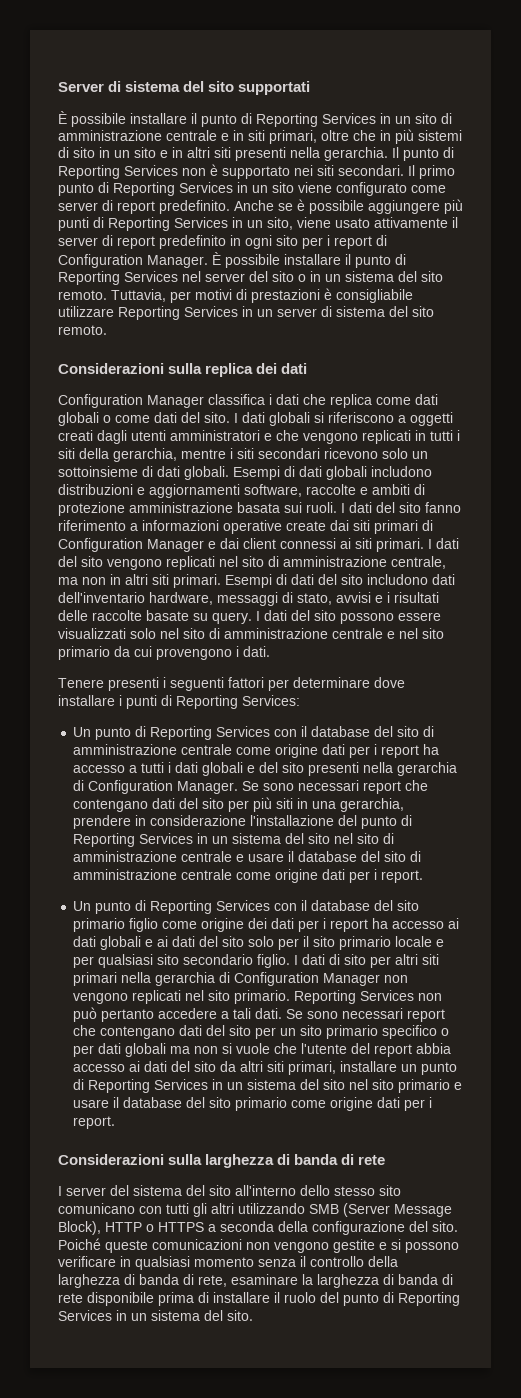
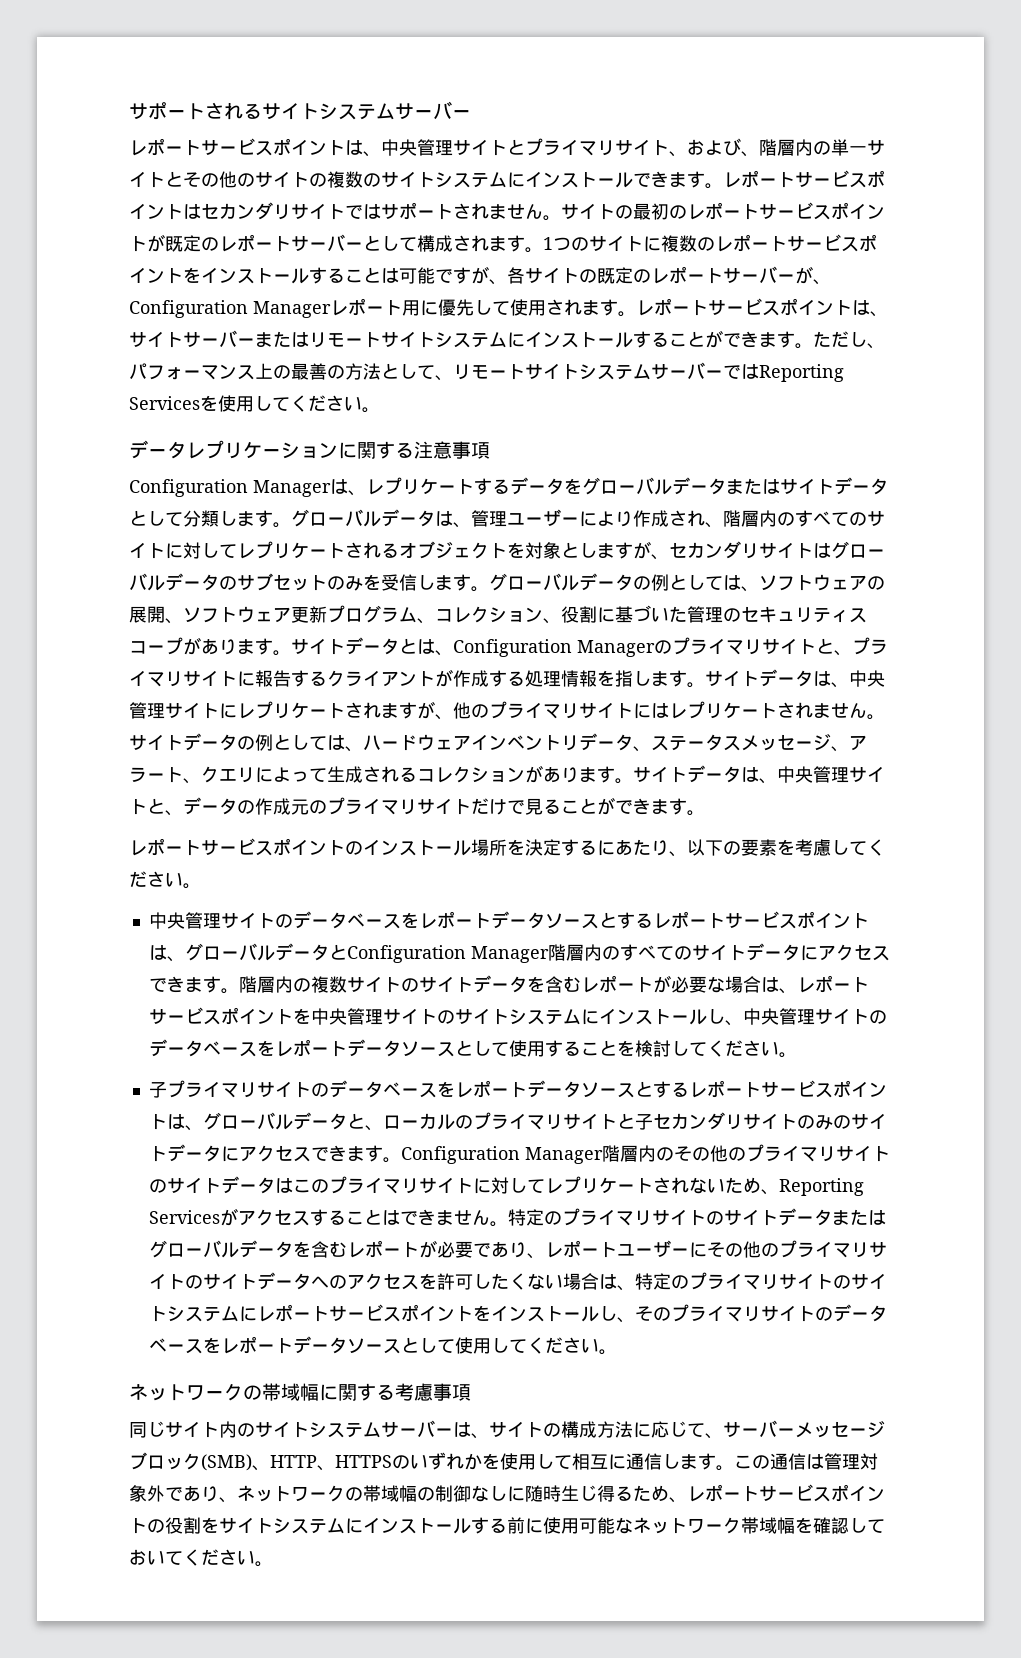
[58,81,311,95] [58,111,452,127] [58,129,462,144] [58,147,454,161] [58,164,455,179] [58,182,446,196] [58,199,463,214] [58,217,458,231] [58,235,387,249] [58,252,406,268] [58,271,443,285] [58,288,413,303] [58,306,434,320] [58,325,107,335] [58,363,308,377] [58,394,438,408] [58,412,453,426] [58,430,460,444] [58,448,428,462] [58,466,432,480] [58,484,425,498] [58,502,461,516] [58,520,433,534] [58,538,459,552] [58,556,446,570] [58,574,455,588] [58,592,439,606] [58,610,441,624] [58,628,444,639] [58,646,270,660] [58,677,405,691] [58,695,300,709] [73,726,435,740] [73,744,440,758] [73,762,458,776] [73,780,429,794] [73,797,405,812] [73,815,413,829] [73,833,395,847] [73,851,422,862] [73,869,424,883] [73,900,420,914] [73,918,460,932] [73,936,445,950] [73,954,440,968] [73,972,409,986] [73,990,443,1004] [73,1007,446,1022] [73,1025,450,1039] [73,1043,452,1057] [73,1061,458,1075] [73,1079,463,1093] [73,1097,433,1111] [73,1116,116,1129] [58,1154,386,1168] [58,1185,401,1196] [58,1203,452,1217] [58,1221,458,1235] [58,1238,459,1253] [58,1256,398,1270] [58,1274,453,1288] [58,1292,460,1306] [58,1310,253,1321] Server di sistema del sito supportati // È possibile installare il punto di Reporting Services in un sito di amministrazione centrale e in siti primari, oltre che in più sistemi di sito in un sito e in altri siti presenti nella gerarchia. Il punto di Reporting Services non è supportato nei siti secondari. Il primo punto di Reporting Services in un sito viene configurato come server di report predefinito. Anche se è possibile aggiungere più punti di Reporting Services in un sito, viene usato attivamente il server di report predefinito in ogni sito per i report di Configuration Manager. È possibile installare il punto di Reporting Services nel server del sito o in un sistema del sito remoto. Tuttavia, per motivi di prestazioni è consigliabile utilizzare Reporting Services in un server di sistema del sito remoto. // Considerazioni sulla replica dei dati // Configuration Manager classifica i dati che replica come dati globali o come dati del sito. I dati globali si riferiscono a oggetti creati dagli utenti amministratori e che vengono replicati in tutti i siti della gerarchia, mentre i siti secondari ricevono solo un sottoinsieme di dati globali. Esempi di dati globali includono distribuzioni e aggiornamenti software, raccolte e ambiti di protezione amministrazione basata sui ruoli. I dati del sito fanno riferimento a informazioni operative create dai siti primari di Configuration Manager e dai client connessi ai siti primari. I dati del sito vengono replicati nel sito di amministrazione centrale, ma non in altri siti primari. Esempi di dati del sito includono dati dell'inventario hardware, messaggi di stato, avvisi e i risultati delle raccolte basate su query. I dati del sito possono essere visualizzati solo nel sito di amministrazione centrale e nel sito primario da cui provengono i dati. // Tenere presenti i seguenti fattori per determinare dove installare i punti di Reporting Services: // Un punto di Reporting Services con il database del sito di amministrazione centrale come origine dati per i report ha accesso a tutti i dati globali e del sito presenti nella gerarchia di Configuration Manager. Se sono necessari report che contengano dati del sito per più siti in una gerarchia, prendere in considerazione l'installazione del punto di Reporting Services in un sistema del sito nel sito di amministrazione centrale e usare il database del sito di amministrazione centrale come origine dati per i report. // Un punto di Reporting Services con il database del sito primario figlio come origine dei dati per i report ha accesso ai dati globali e ai dati del sito solo per il sito primario locale e per qualsiasi sito secondario figlio. I dati di sito per altri siti primari nella gerarchia di Configuration Manager non vengono replicati nel sito primario. Reporting Services non può pertanto accedere a tali dati. Se sono necessari report che contengano dati del sito per un sito primario specifico o per dati globali ma non si vuole che l'utente del report abbia accesso ai dati del sito da altri siti primari, installare un punto di Reporting Services in un sistema del sito nel sito primario e usare il database del sito primario come origine dati per i report. // Considerazioni sulla larghezza di banda di rete // I server del sistema del sito all'interno dello stesso sito comunicano con tutti gli altri utilizzando SMB (Server Message Block), HTTP o HTTPS a seconda della configurazione del sito. Poiché queste comunicazioni non vengono gestite e si possono verificare in qualsiasi momento senza il controllo della larghezza di banda di rete, esaminare la larghezza di banda di rete disponibile prima di installare il ruolo del punto di Reporting Services in un sistema del sito. -> [129,101,471,120] [129,138,885,157] [129,170,885,189] [129,202,885,221] [129,234,877,253] [129,266,831,285] [129,298,888,318] [129,330,885,349] [129,362,844,382] [129,395,380,413] [129,440,490,459] [129,477,888,497] [129,509,885,528] [129,541,885,560] [129,573,885,592] [129,605,867,624] [129,637,888,657] [129,669,885,688] [129,701,885,720] [129,733,867,752] [129,765,885,784] [129,797,705,816] [129,838,885,857] [129,871,201,889] [148,911,869,929] [148,943,890,963] [148,975,869,994] [148,1007,887,1026] [148,1039,797,1058] [148,1080,887,1098] [148,1112,887,1131] [148,1144,890,1164] [148,1176,864,1196] [148,1208,886,1227] [148,1240,887,1259] [148,1272,887,1291] [148,1304,887,1323] [148,1336,617,1355] [129,1383,471,1401] [129,1420,885,1439] [129,1452,878,1471] [129,1484,885,1503] [129,1517,885,1534] [129,1549,273,1567] サポートされるサイトシステムサーバー // レポートサービスポイントは、中央管理サイトとプライマリサイト、および、階層内の単一サイトとその他のサイトの複数のサイトシステムにインストールできます。レポートサービスポイントはセカンダリサイトではサポートされません。サイトの最初のレポートサービスポイントが既定のレポートサーバーとして構成されます。1つのサイトに複数のレポートサービスポイントをインストールすることは可能ですが、各サイトの既定のレポートサーバーが、Configuration Managerレポート用に優先して使用されます。レポートサービスポイントは、サイトサーバーまたはリモートサイトシステムにインストールすることができます。ただし、パフォーマンス上の最善の方法として、リモートサイトシステムサーバーではReporting Servicesを使用してください。 // データレプリケーションに関する注意事項 // Configuration Managerは、レプリケートするデータをグローバルデータまたはサイトデータとして分類します。グローバルデータは、管理ユーザーにより作成され、階層内のすべてのサイトに対してレプリケートされるオブジェクトを対象としますが、セカンダリサイトはグローバルデータのサブセットのみを受信します。グローバルデータの例としては、ソフトウェアの展開、ソフトウェア更新プログラム、コレクション、役割に基づいた管理のセキュリティスコープがあります。サイトデータとは、Configuration Managerのプライマリサイトと、プライマリサイトに報告するクライアントが作成する処理情報を指します。サイトデータは、中央管理サイトにレプリケートされますが、他のプライマリサイトにはレプリケートされません。サイトデータの例としては、ハードウェアインベントリデータ、ステータスメッセージ、アラート、クエリによって生成されるコレクションがあります。サイトデータは、中央管理サイトと、データの作成元のプライマリサイトだけで見ることができます。 // レポートサービスポイントのインストール場所を決定するにあたり、以下の要素を考慮してください。 // 中央管理サイトのデータベースをレポートデータソースとするレポートサービスポイントは、グローバルデータとConfiguration Manager階層内のすべてのサイトデータにアクセスできます。階層内の複数サイトのサイトデータを含むレポートが必要な場合は、レポートサービスポイントを中央管理サイトのサイトシステムにインストールし、中央管理サイトのデータベースをレポートデータソースとして使用することを検討してください。 // 子プライマリサイトのデータベースをレポートデータソースとするレポートサービスポイントは、グローバルデータと、ローカルのプライマリサイトと子セカンダリサイトのみのサイトデータにアクセスできます。Configuration Manager階層内のその他のプライマリサイトのサイトデータはこのプライマリサイトに対してレプリケートされないため、Reporting Servicesがアクセスすることはできません。特定のプライマリサイトのサイトデータまたはグローバルデータを含むレポートが必要であり、レポートユーザーにその他のプライマリサイトのサイトデータへのアクセスを許可したくない場合は、特定のプライマリサイトのサイトシステムにレポートサービスポイントをインストールし、そのプライマリサイトのデータベースをレポートデータソースとして使用してください。 // ネットワークの帯域幅に関する考慮事項 // 同じサイト内のサイトシステムサーバーは、サイトの構成方法に応じて、サーバーメッセージブロック(SMB)、HTTP、HTTPSのいずれかを使用して相互に通信します。この通信は管理対象外であり、ネットワークの帯域幅の制御なしに随時生じ得るため、レポートサービスポイントの役割をサイトシステムにインストールする前に使用可能なネットワーク帯域幅を確認しておいてください。

